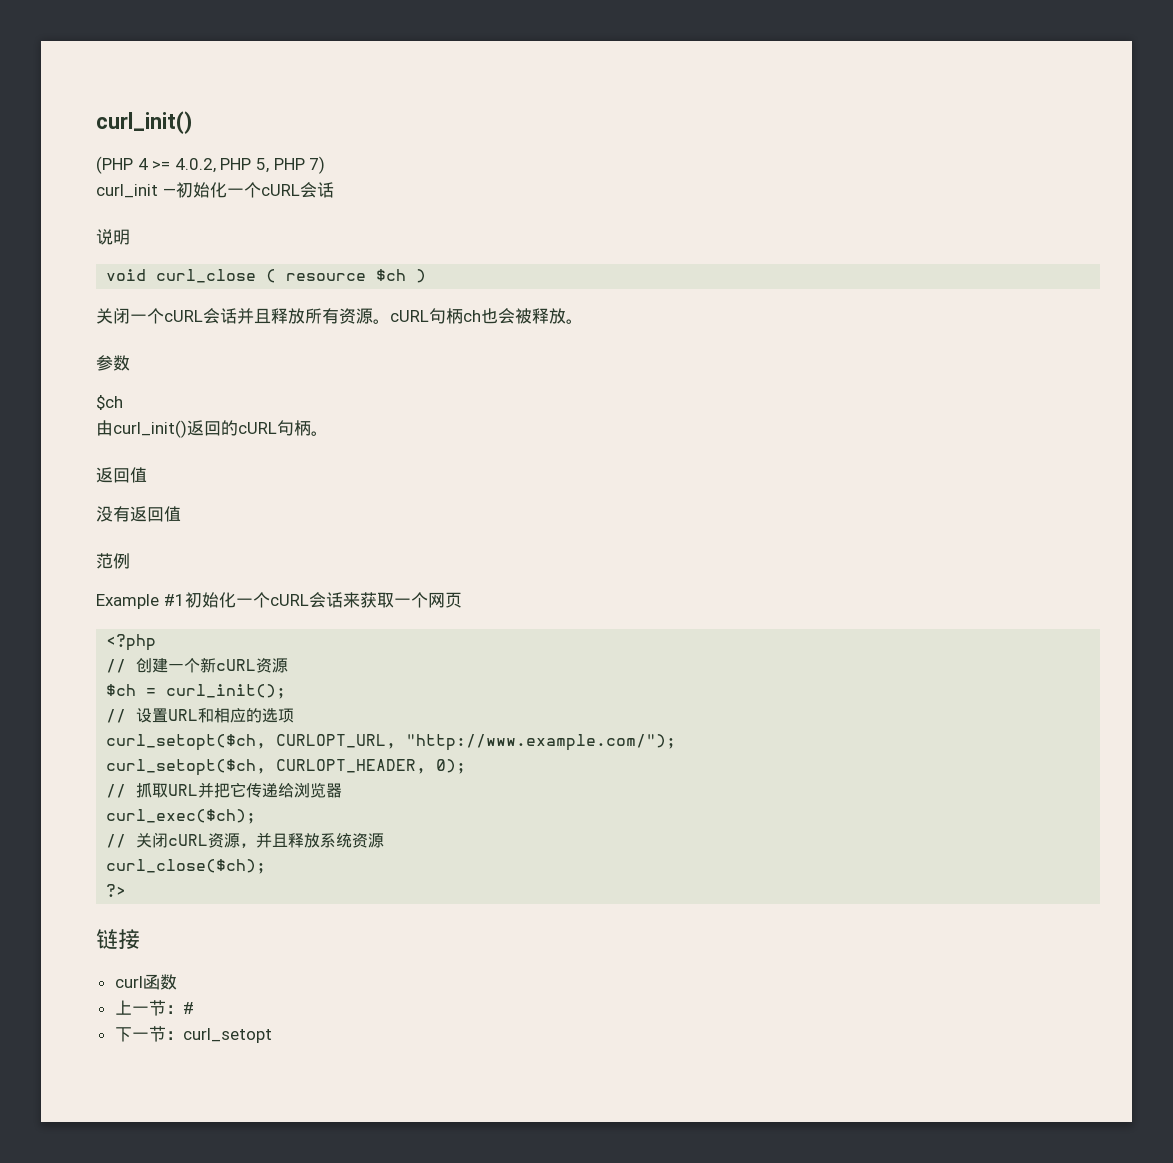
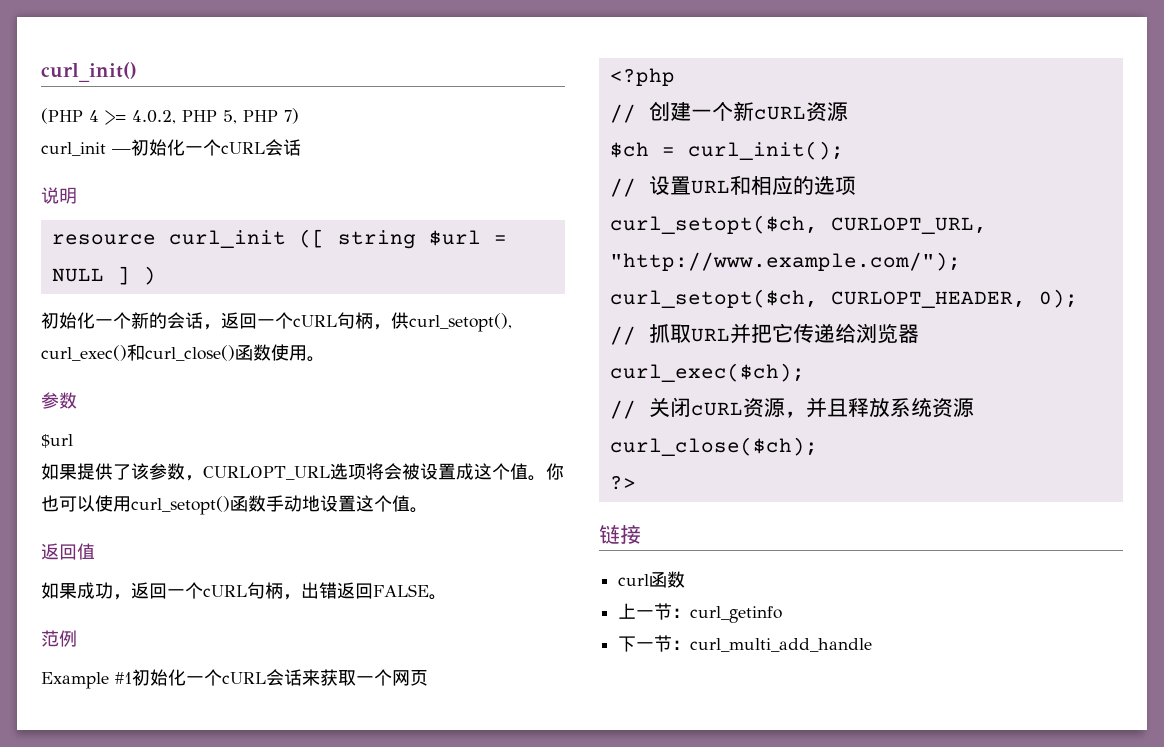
[106,269,427,283] [96,308,583,324] [96,355,130,371] [96,395,123,410] [96,420,328,438] [96,467,147,483] [96,506,181,522] void curl_close ( resource $ch ) // 关闭一个cURL会话并且释放所有资源。cURL句柄ch也会被释放。 // 参数 // $ch // 由curl_init()返回的cURL句柄。 // 返回值 // 没有返回值 -> [51,229,507,249] [51,266,156,285] [41,312,512,332] [41,344,325,362] [41,392,77,409] [41,434,73,448] [41,463,564,481] [41,495,428,515] [41,543,95,560] [41,582,447,600] resource curl_init ([ string $url = NULL ] ) // 初始化一个新的会话，返回一个cURL句柄，供curl_setopt(), curl_exec()和curl_close()函数使用。 // 参数 // $url // 如果提供了该参数，CURLOPT_URL选项将会被设置成这个值。你也可以使用curl_setopt()函数手动地设置这个值。 // 返回值 // 如果成功，返回一个cURL句柄，出错返回FALSE。
[182,1002,194,1014] # -> [690,606,783,623] curl_getinfo
[182,1028,272,1043] curl_setopt -> [690,638,873,652] curl_multi_add_handle

